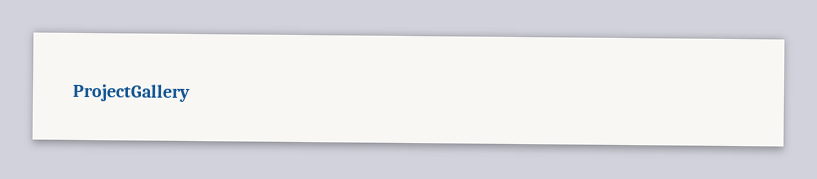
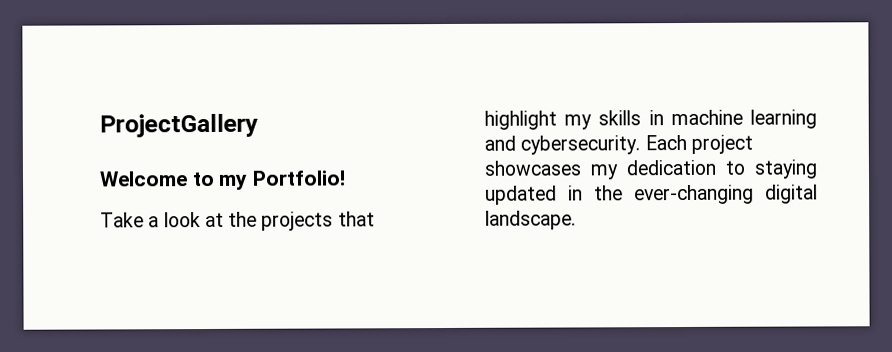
(191, 92) none -> [99,170,347,190] [100,211,375,231] [484,109,817,130] [484,134,753,155] [484,159,818,180] [485,184,818,205] [485,210,576,230] // Welcome to my Portfolio! // Take a look at the projects that highlight my skills in machine learning and cybersecurity. Each project showcases my dedication to staying updated in the ever-changing digital landscape.

